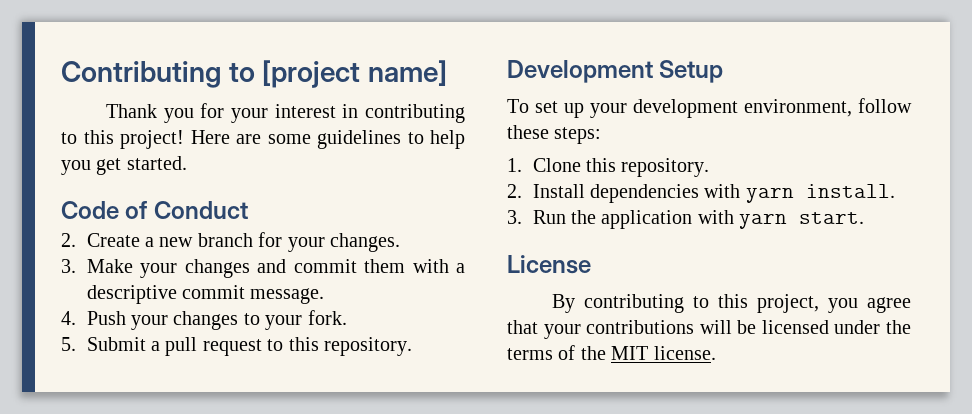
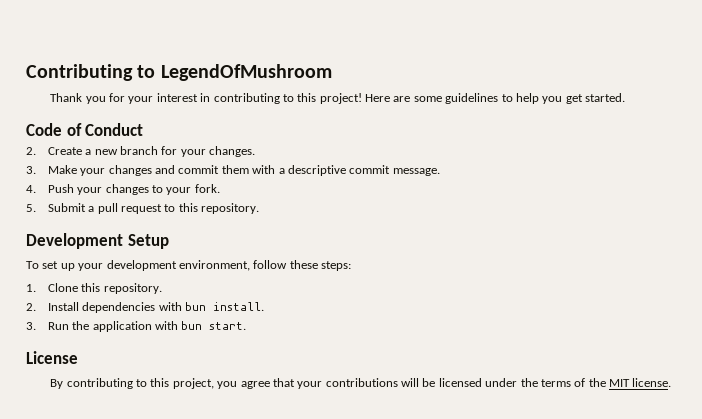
[262,60,447,88] [project name] -> [160,64,332,81] LegendOfMushroom
[745,188,794,203] yarn -> [185,302,207,311] bun
[739,214,788,229] yarn -> [181,321,203,330] bun

